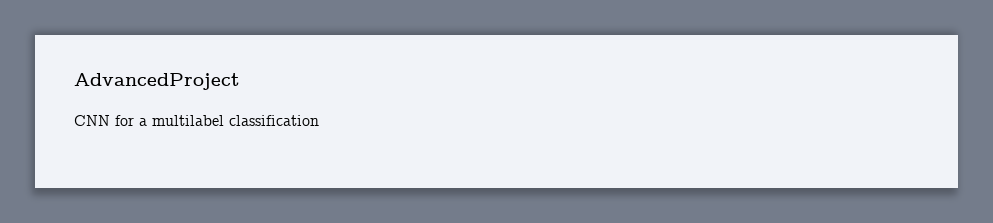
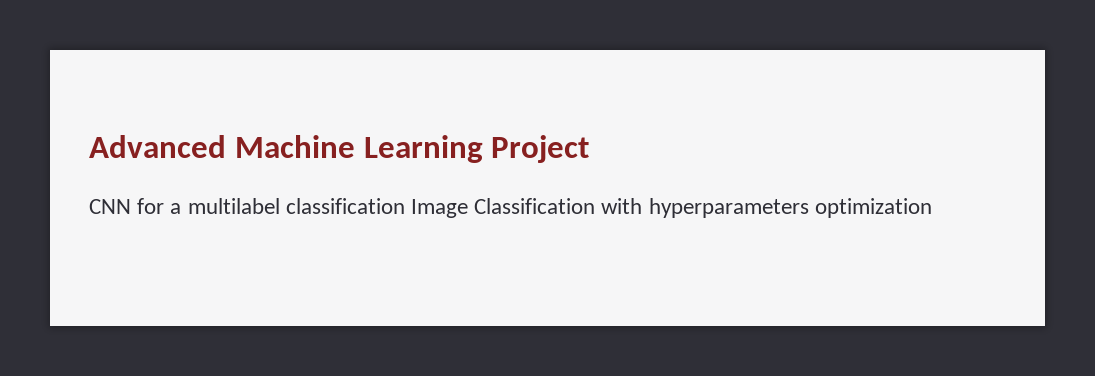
[74,73,240,90] AdvancedProject -> [89,135,590,163] Advanced Machine Learning Project
(319, 120) none -> [411,198,932,218] Image Classification with hyperparameters optimization

